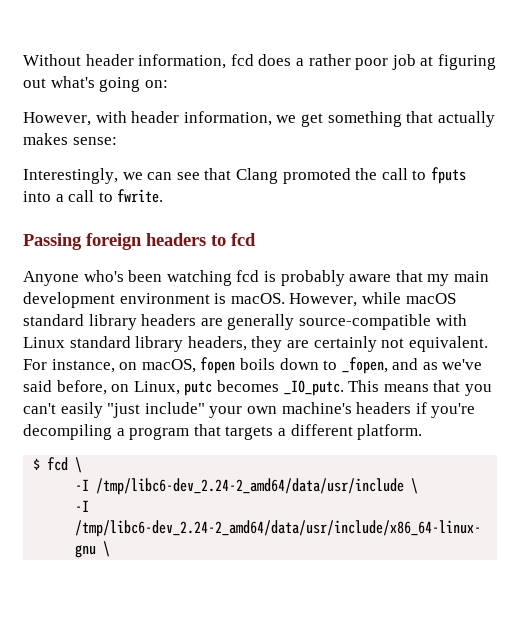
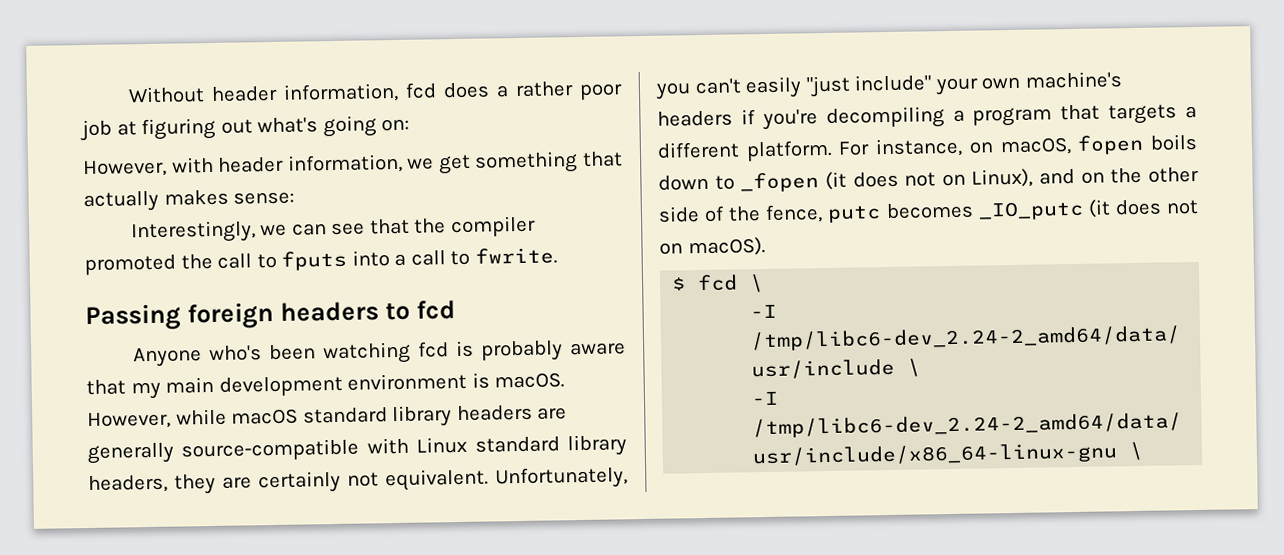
[235,168,278,184] Clang -> [414,215,536,238] the compiler
[23,357,483,374] [23,380,461,396] For instance, on macOS, fopen boils down to _fopen, and as we've said before, on Linux, putc becomes _IO_putc. This means that -> [495,466,628,490] Unfortunately,
(423, 432) none -> [838,133,1198,158] [658,166,1199,193] [658,199,1199,223] [659,236,766,257] For instance, on macOS, fopen boils down to _fopen (it does not on Linux), and on the other side of the fence, putc becomes _IO_putc (it does not on macOS).

